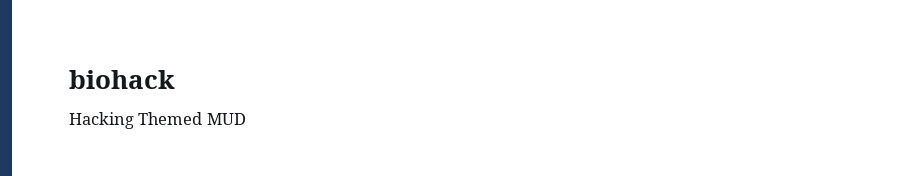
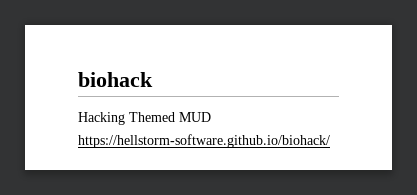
(246, 119) none -> [78,134,330,148] // https://hellstorm-software.github.io/biohack/

